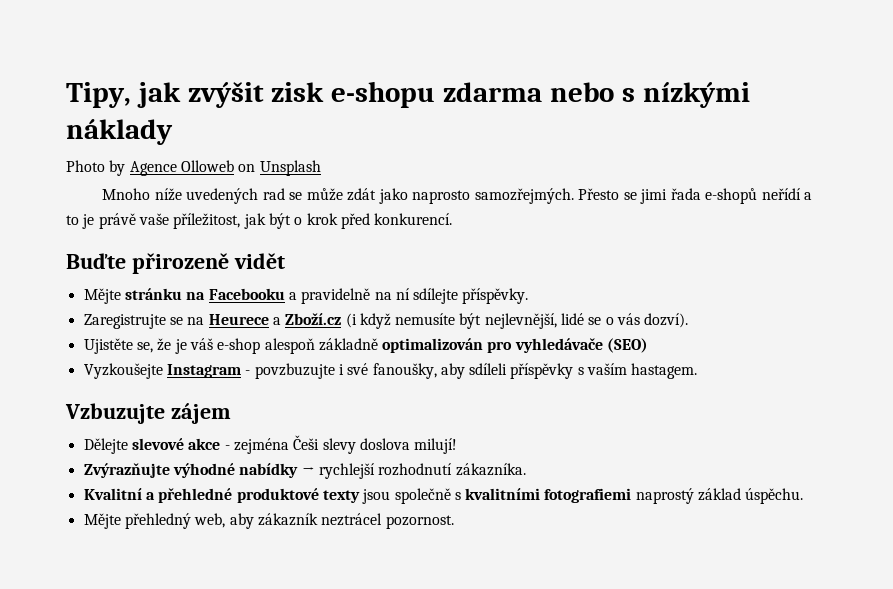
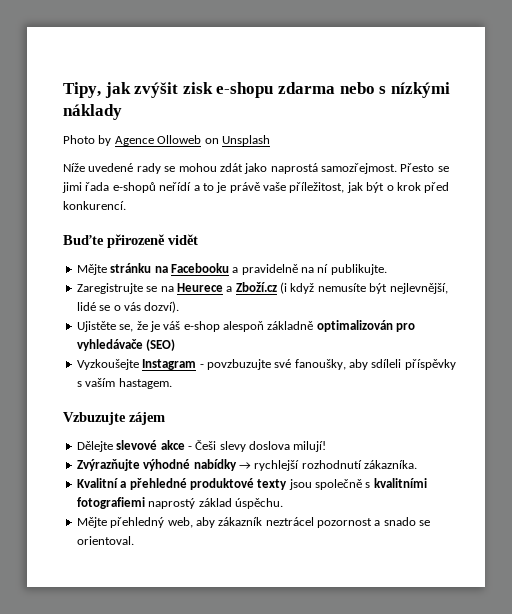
[102,188,574,204] Mnoho níže uvedených rad se může zdát jako naprosto samozřejmých. -> [63,163,397,174] Níže uvedené rady se mohou zdát jako naprostá samozřejmost.
[413,288,529,304] sdílejte příspěvky. -> [330,264,387,275] publikujte.
[338,364,344,375] i -> (271, 364) none
[233,438,289,454] zejména -> (192, 448) none
[385,515,454,529] pozornost. -> [317,517,431,528] [76,536,134,545] pozornost a snado se orientoval.

